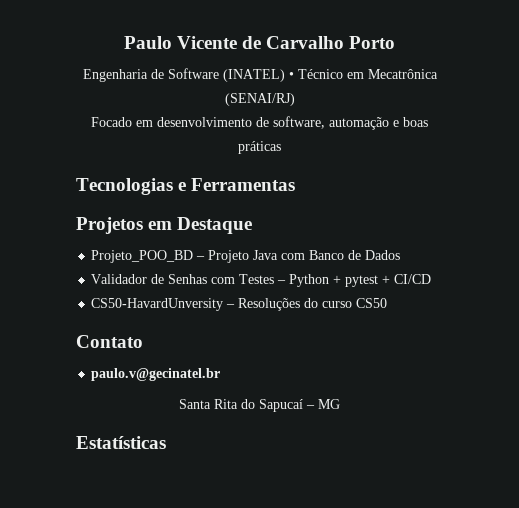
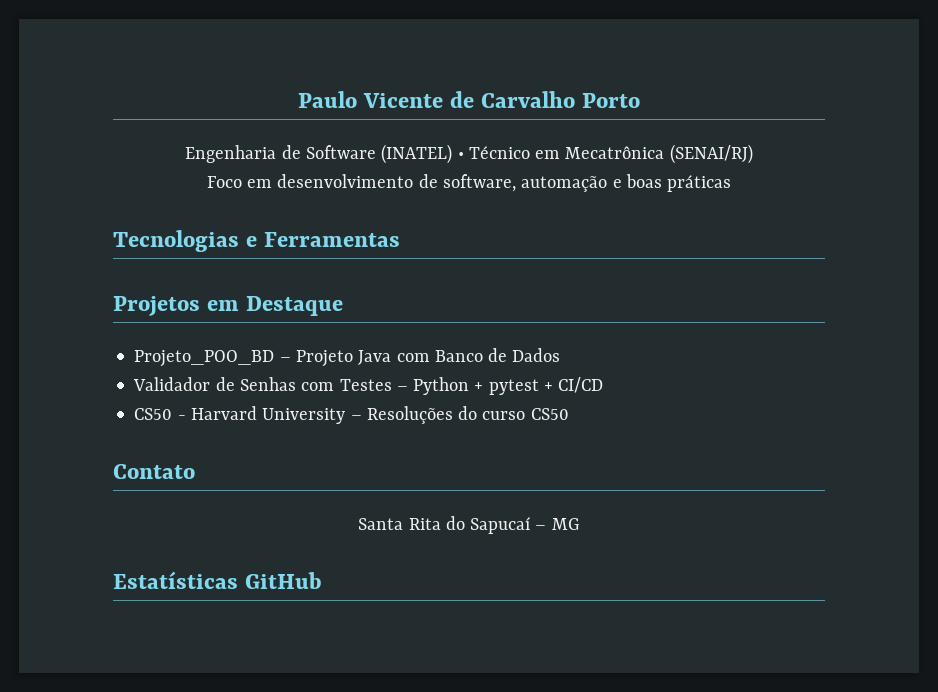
[91,117,132,127] Focado -> [206,176,242,188] Foco
[91,298,224,311] CS50-HavardUnversity -> [134,406,346,424] CS50 - Harvard University
[91,368,221,381] // paulo.v@gecinatel.br -> (195, 471) none
(166, 442) none -> [245,572,323,589] GitHub

